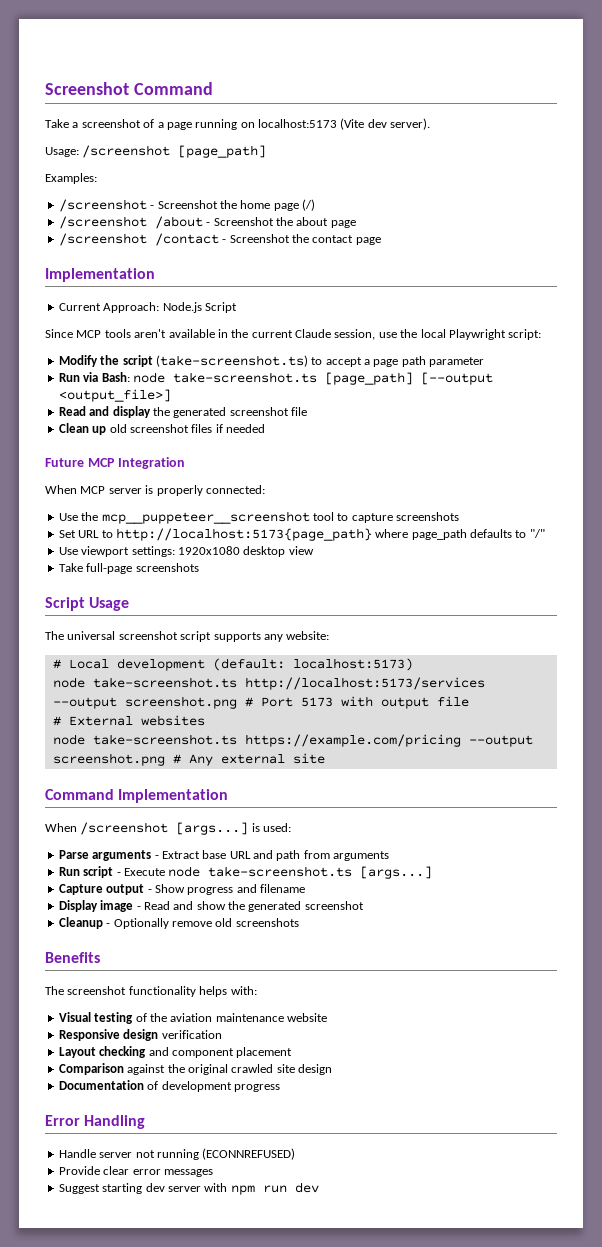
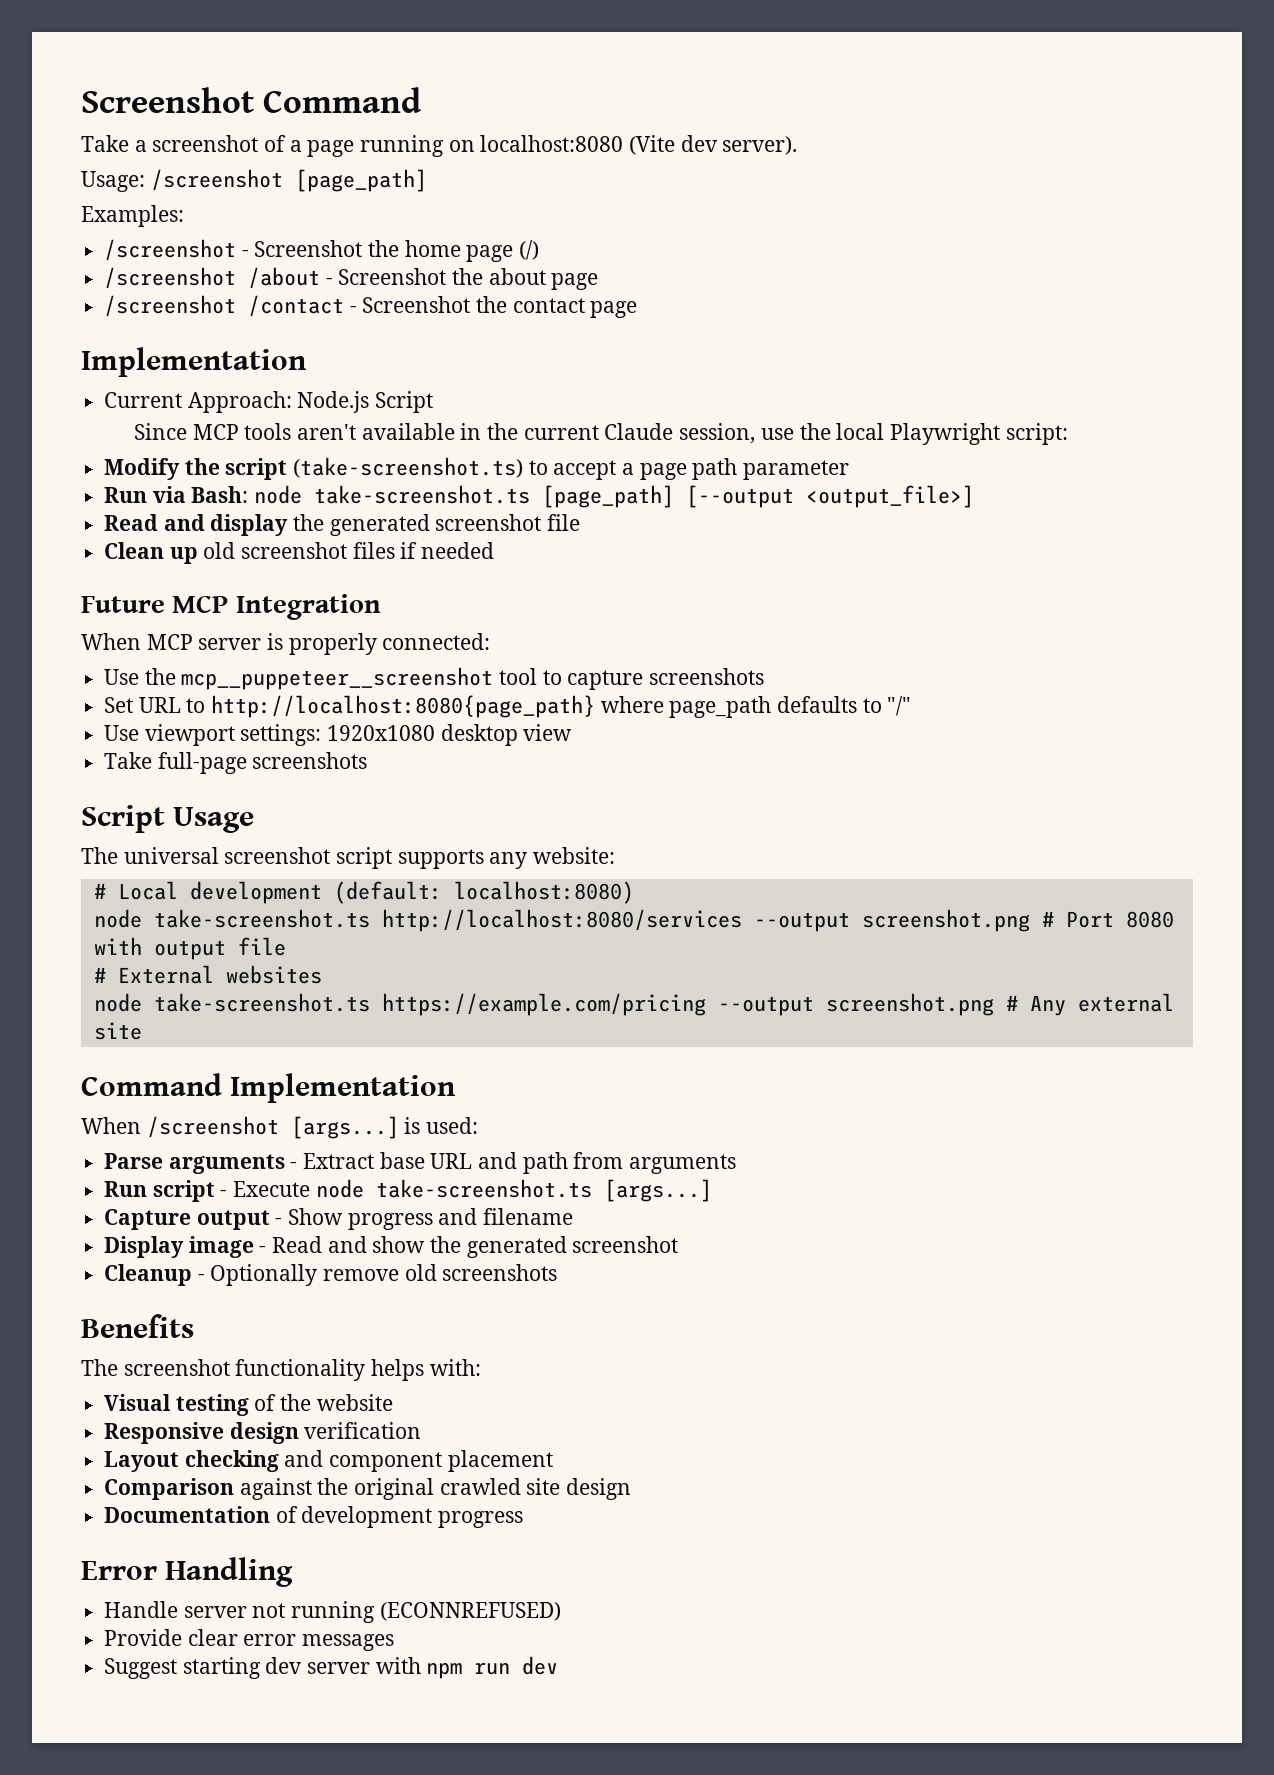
[258,119,337,128] localhost:5173 -> [480,135,624,152] localhost:8080
[115,528,372,541] http://localhost:5173{page_path} -> [211,695,596,718] http://localhost:8080{page_path}
[292,658,413,671] [52,677,485,690] localhost:5173) // node take-screenshot.ts http://localhost:5173/services -> [453,881,634,904] [93,909,742,932] localhost:8080) // node take-screenshot.ts http://localhost:8080/services
[300,697,333,707] 5173 -> [1125,911,1174,928] 8080
[170,1013,284,1022] aviation maintenance -> (312, 1402) none

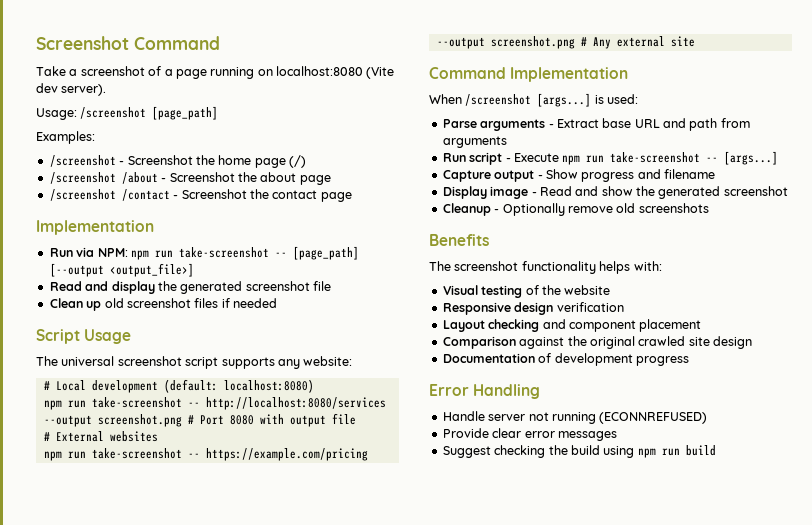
[104,391,434,413] [134,423,1068,445] [104,457,850,480] [104,485,531,504] Current Approach: Node.js Script // Since MCP tools aren't available in the current Claude session, use the local Playwright script: // Modify the script (take-screenshot.ts) to accept a page path parameter // Run via Bash: node take-screenshot.ts -> [49,247,287,260] Run via NPM: npm run take-screenshot --
[81,594,381,620] [81,633,491,655] [104,667,765,690] [104,695,912,718] [104,724,573,746] [104,752,368,774] // Future MCP Integration // When MCP server is properly connected: // Use the mcp__puppeteer__screenshot tool to capture screenshots // Set URL to http://localhost:8080{page_path} where page_path defaults to "/" // Use viewport settings: 1920x1080 desktop view // Take full-page screenshots -> (277, 303) none
[93,909,370,928] node take-screenshot.ts -> [43,397,200,410] npm run take-screenshot --
[93,993,370,1012] node take-screenshot.ts -> [43,448,200,461] npm run take-screenshot --
[315,1179,592,1198] node take-screenshot.ts -> [562,152,719,165] npm run take-screenshot --
[182,1656,559,1679] starting dev server with npm run dev -> [494,445,716,458] checking the build using npm run build

